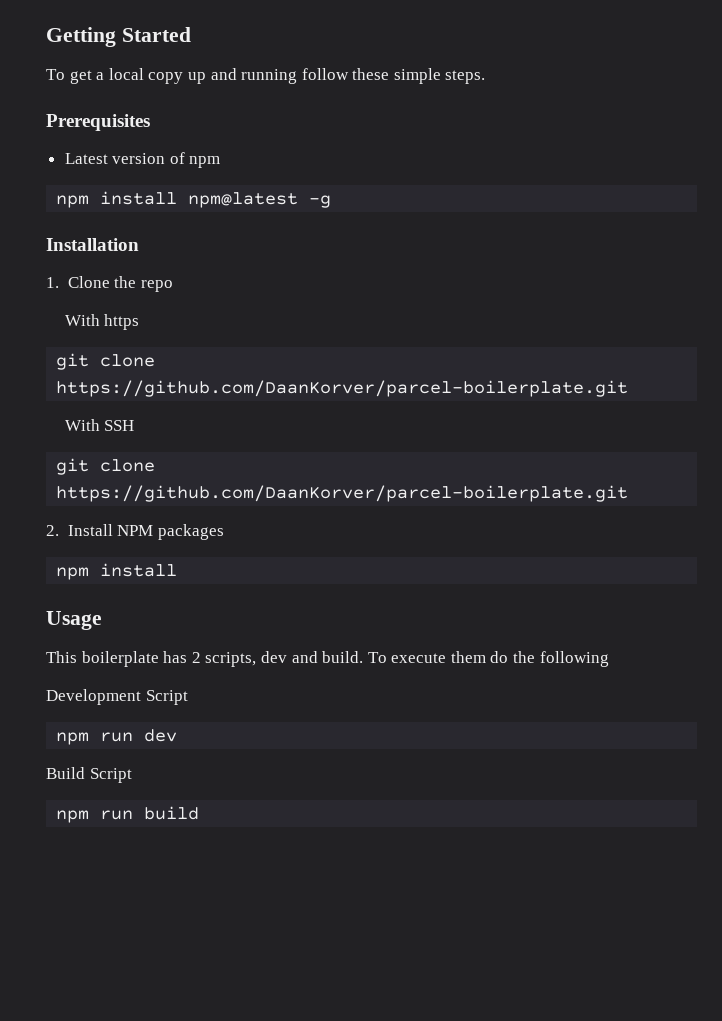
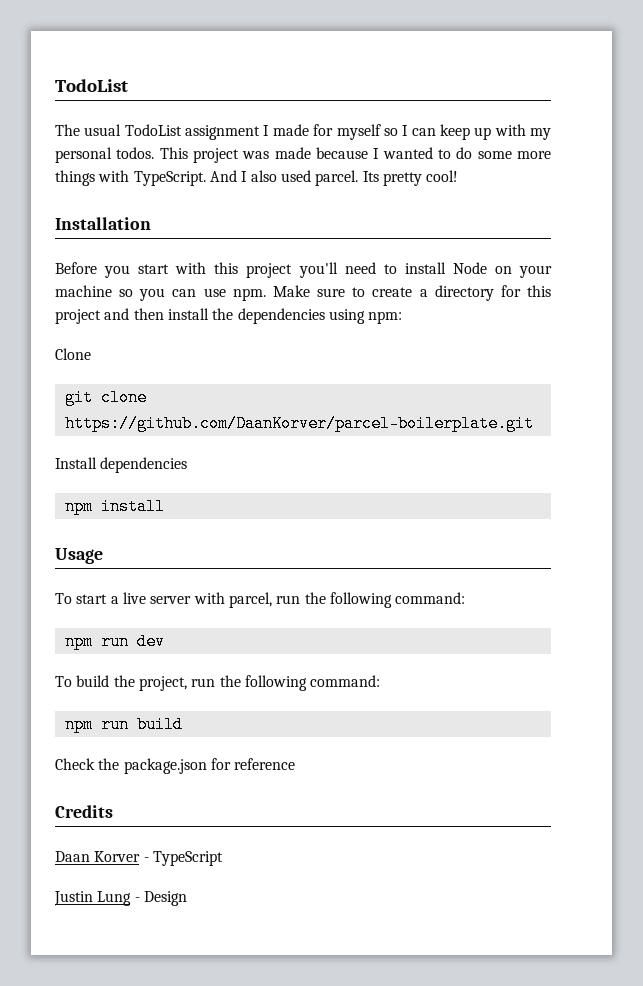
[46,27,191,47] [46,68,486,84] [46,114,150,131] [64,152,221,168] [56,191,332,208] [46,238,139,251] [46,276,173,292] [64,314,140,330] [56,353,156,370] [56,380,629,397] [64,419,135,431] [56,458,156,475] [56,485,629,502] [46,524,224,540] [56,563,178,580] [46,611,102,630] [46,651,609,667] [46,689,188,705] Getting Started // To get a local copy up and running follow these simple steps. // Prerequisites // Latest version of npm // npm install npm@latest -g // Installation // 1. Clone the repo // With https // git clone https://github.com/DaanKorver/parcel-boilerplate.git // With SSH // git clone https://github.com/DaanKorver/parcel-boilerplate.git // 2. Install NPM packages // npm install // Usage // This boilerplate has 2 scripts, dev and build. To execute them do the following // Development Script -> [55,79,128,92] [55,124,551,140] [55,147,551,163] [55,170,459,186] [55,217,151,230] [55,262,552,278] [55,285,551,301] [55,308,403,324] [55,348,91,360] [64,389,147,406] [64,415,534,432] [55,457,188,473] [64,498,165,515] [55,548,103,564] [55,592,466,608] TodoList // The usual TodoList assignment I made for myself so I can keep up with my personal todos. This project was made because I wanted to do some more things with TypeScript. And I also used parcel. Its pretty cool! // Installation // Before you start with this project you'll need to install Node on your machine so you can use npm. Make sure to create a directory for this project and then install the dependencies using npm: // Clone // git clone https://github.com/DaanKorver/parcel-boilerplate.git // Install dependencies // npm install // Usage // To start a live server with parcel, run the following command:
[46,767,132,783] [56,806,200,823] Build Script // npm run build -> [55,675,381,691] [64,716,183,733] [55,758,296,774] [55,805,113,818] [55,851,223,866] [54,891,187,906] To build the project, run the following command: // npm run build // Check the package.json for reference // Credits // Daan Korver - TypeScript // Justin Lung - Design

